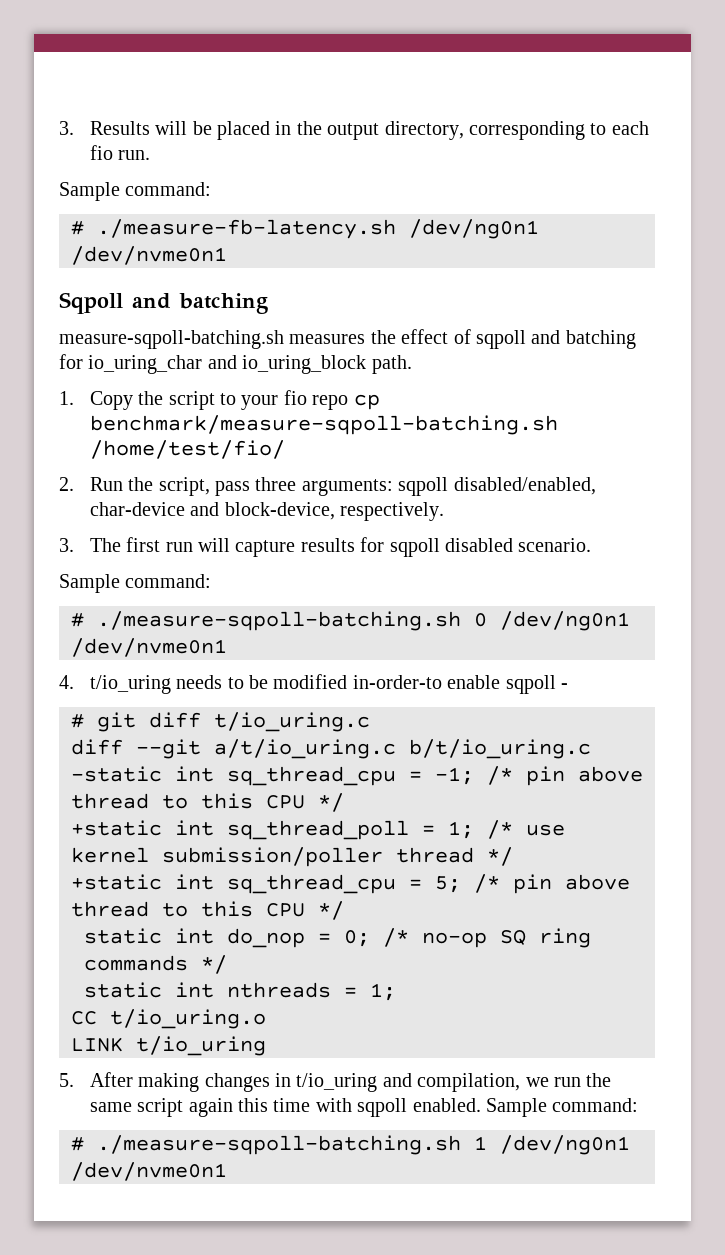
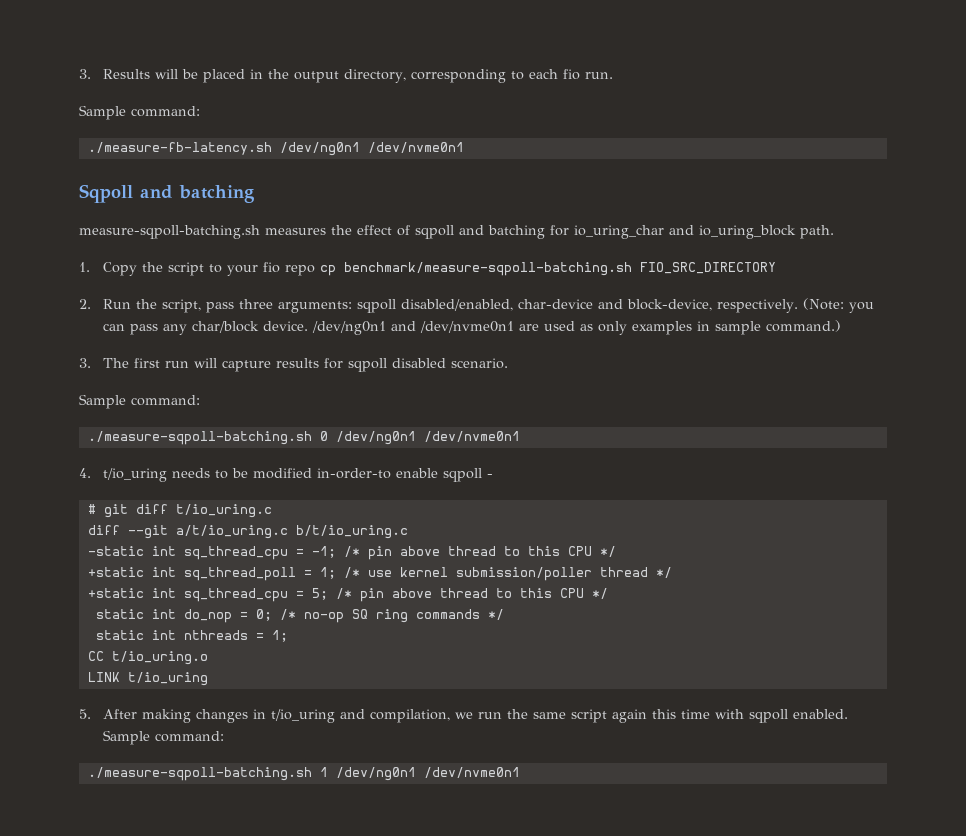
[71,221,84,235] # -> (200, 111) none
[89,440,285,459] /home/test/fio/ -> [639,262,776,274] FIO_SRC_DIRECTORY
(445, 511) none -> [802,298,874,313] [102,320,841,335] (Note: you can pass any char/block device. /dev/ng0n1 and /dev/nvme0n1 are used as only examples in sample command.)
[71,613,84,627] # -> (200, 400) none
[71,1137,84,1151] # -> (224, 736) none

